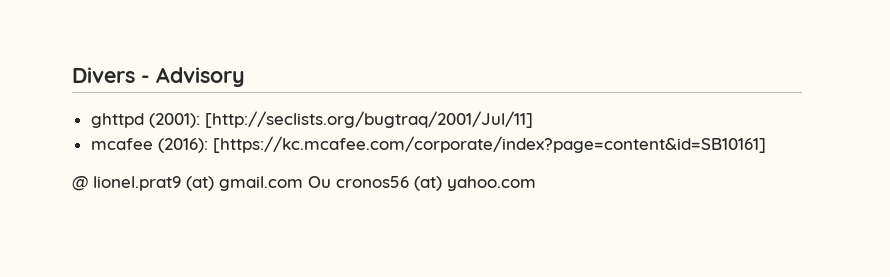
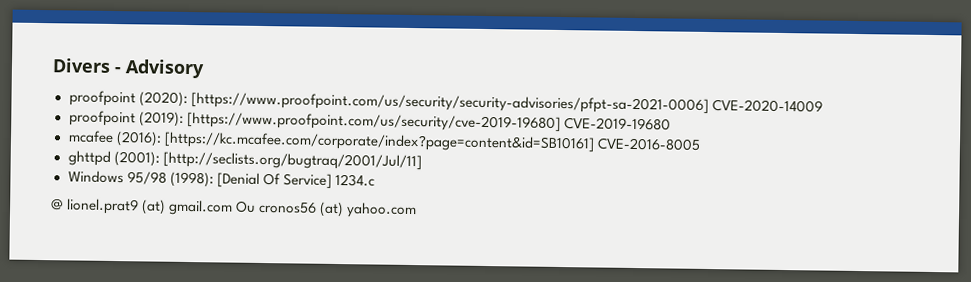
[90,111,533,128] [90,136,766,153] ghttpd (2001): [http://seclists.org/bugtraq/2001/Jul/11] // mcafee (2016): [https://kc.mcafee.com/corporate/index?page=content&id=SB10161] -> [68,90,823,114] [68,110,671,133] [67,130,701,153] [67,150,422,171] [67,170,375,189] proofpoint (2020): [https://www.proofpoint.com/us/security/security-advisories/pfpt-sa-2021-0006] CVE-2020-14009 // proofpoint (2019): [https://www.proofpoint.com/us/security/cve-2019-19680] CVE-2019-19680 // mcafee (2016): [https://kc.mcafee.com/corporate/index?page=content&id=SB10161] CVE-2016-8005 // ghttpd (2001): [http://seclists.org/bugtraq/2001/Jul/11] // Windows 95/98 (1998): [Denial Of Service] 1234.c

